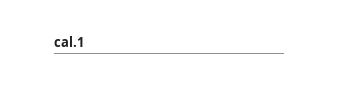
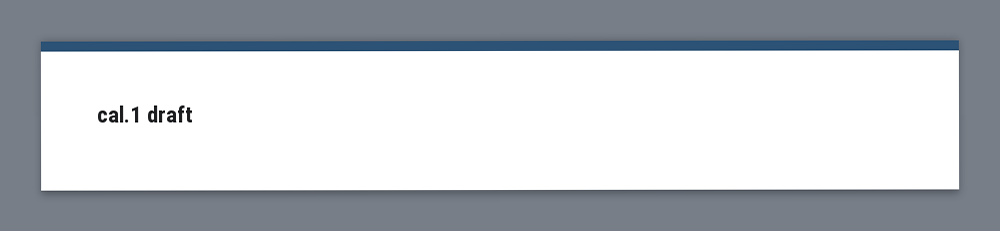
(84, 41) none -> [146,105,195,123] draft

